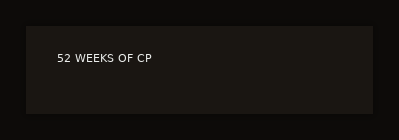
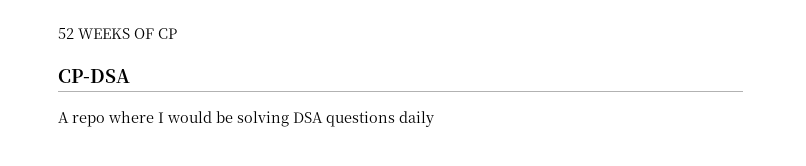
(152, 58) none -> [58,69,130,83] [58,111,434,127] // CP-DSA // A repo where I would be solving DSA questions daily

